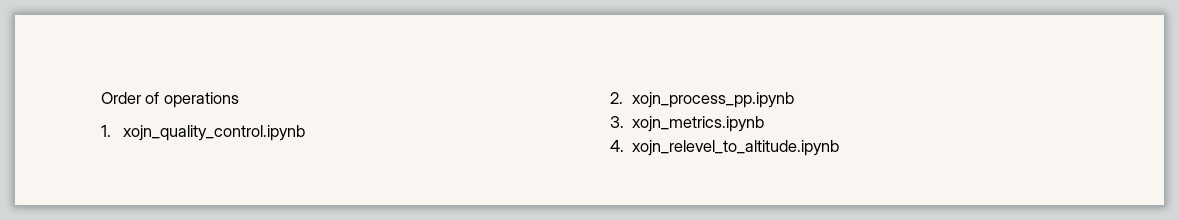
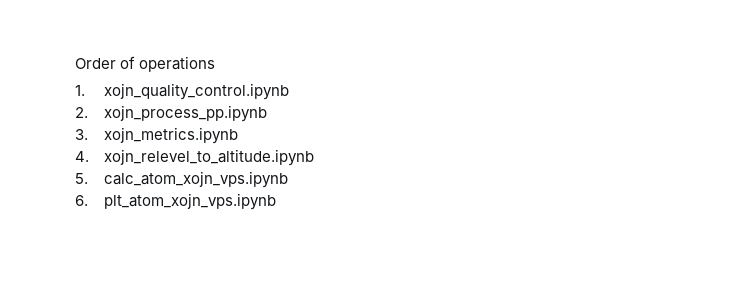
(840, 148) none -> [75,171,288,188] [75,193,276,210] // 5. calc_atom_xojn_vps.ipynb // 6. plt_atom_xojn_vps.ipynb

